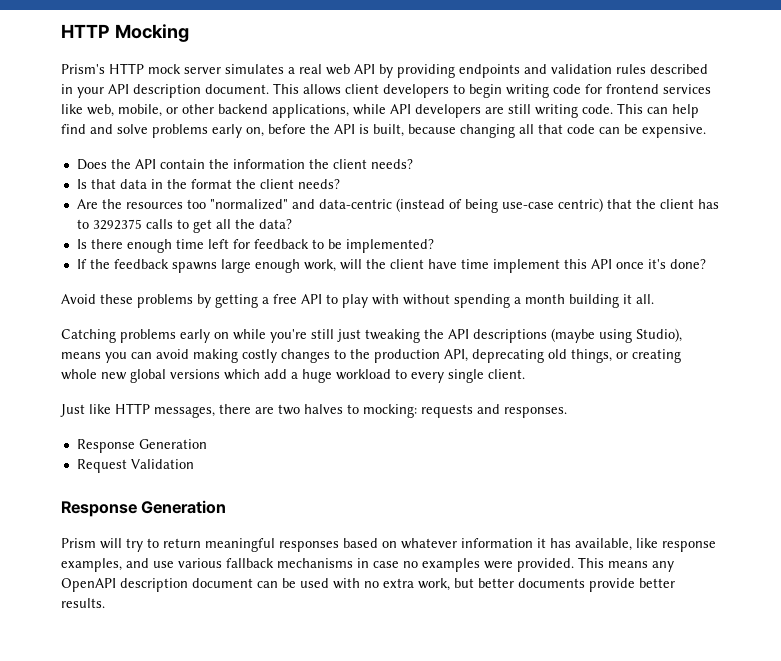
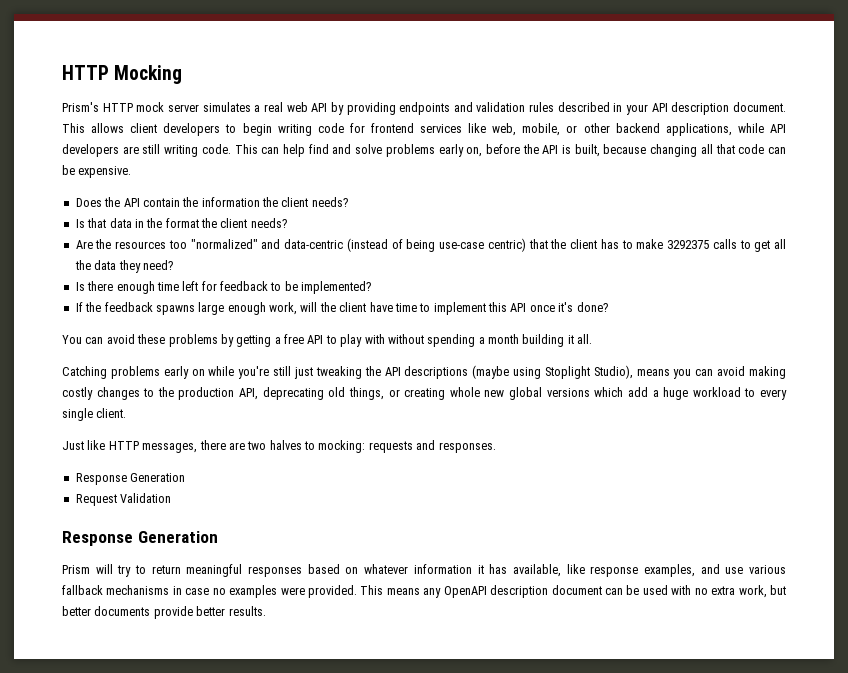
(89, 224) none -> [636,239,664,249] make
[258,219,292,229] data? -> [94,260,173,273] data they need?
(489, 264) none -> [419,303,431,312] to
[61,294,96,304] Avoid -> [62,334,135,344] You can avoid
(632, 336) none -> [544,366,590,379] Stoplight

